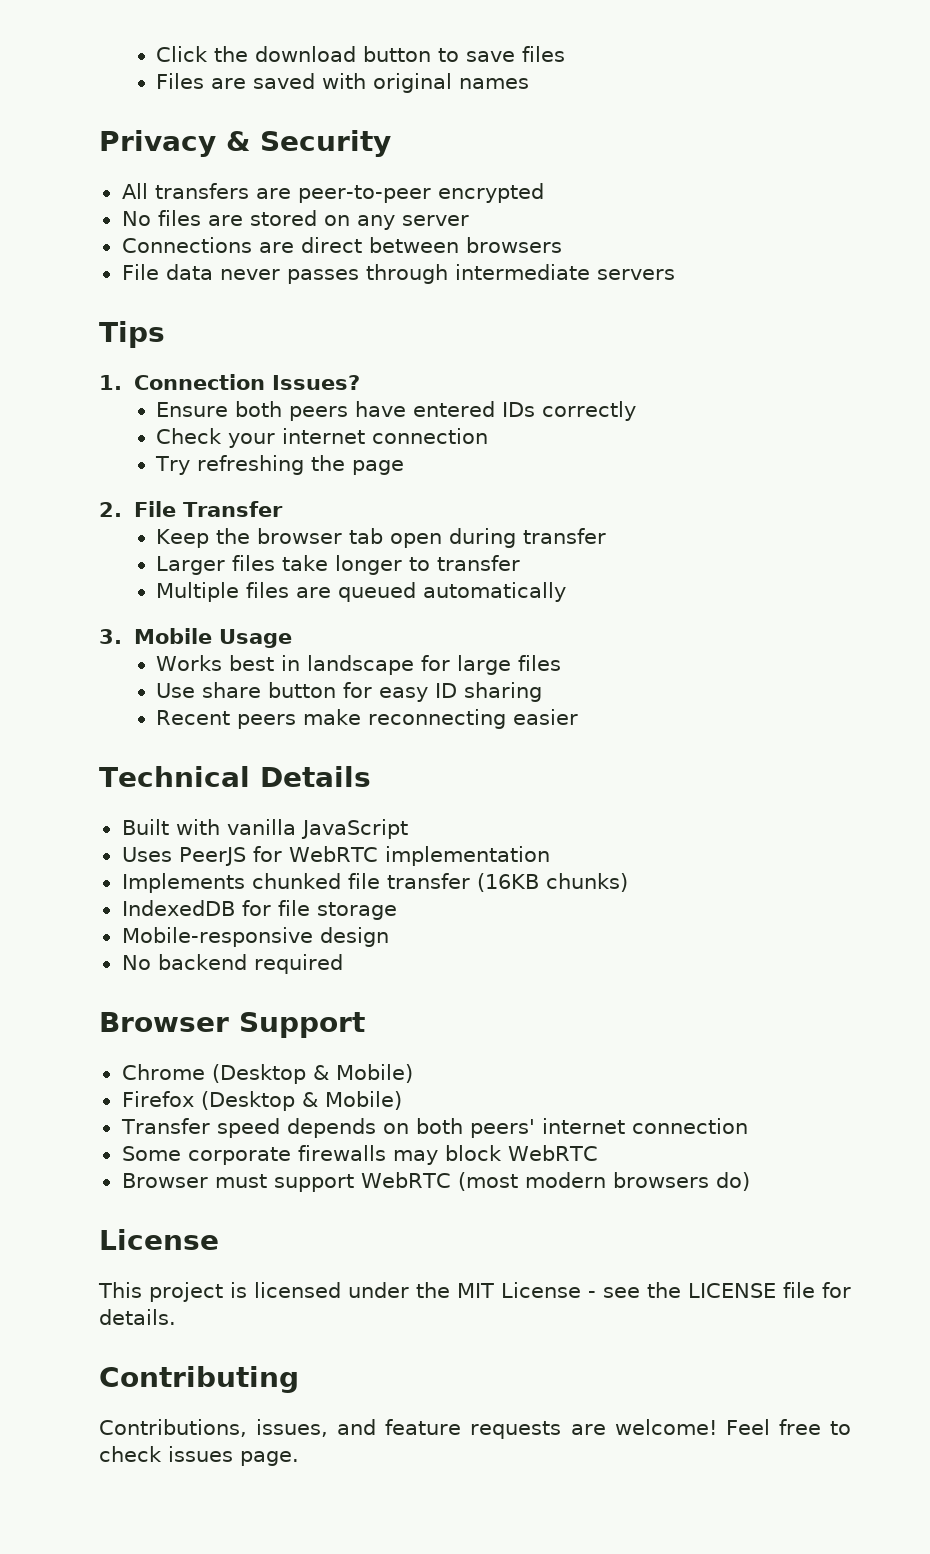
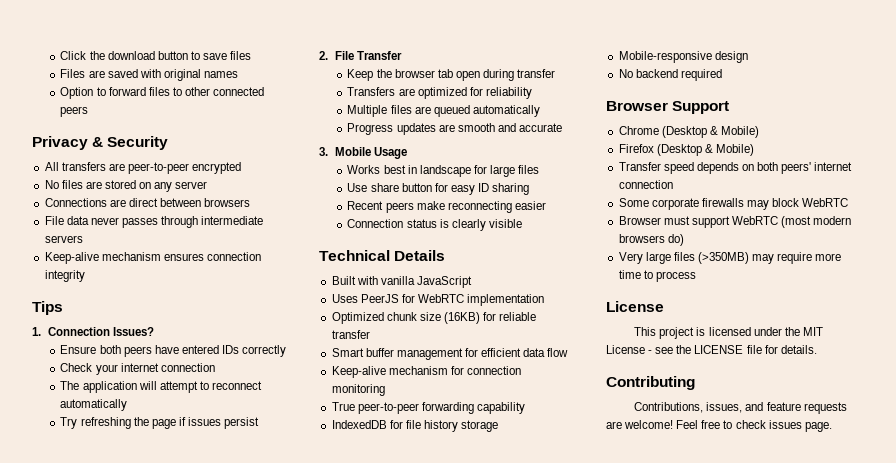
(530, 83) none -> [60,87,265,99] [60,106,89,117] // Option to forward files to other connected peers
(675, 274) none -> [44,252,261,264] [44,270,85,282] // Keep-alive mechanism ensures connection integrity
(489, 436) none -> [60,381,263,393] [60,399,128,411] // The application will attempt to reconnect automatically
(405, 467) none -> [178,417,260,429] if issues persist
[156,555,521,575] Larger files take longer to transfer -> [347,87,532,99] Transfers are optimized for reliability
(567, 592) none -> [347,123,563,135] // Progress updates are smooth and accurate
(579, 717) none -> [347,219,522,231] // Connection status is clearly visible
[121,873,628,893] Implements chunked file transfer (16KB chunks) -> [331,312,537,324] [331,330,370,339] [331,348,569,360] [331,366,521,378] [331,384,385,396] [331,402,525,414] Optimized chunk size (16KB) for reliable transfer // Smart buffer management for efficient data flow // Keep-alive mechanism for connection monitoring // True peer-to-peer forwarding capability
(310, 908) none -> [423,420,458,432] history
(750, 1181) none -> [618,252,842,264] [618,270,696,282] // Very large files (>350MB) may require more time to process

